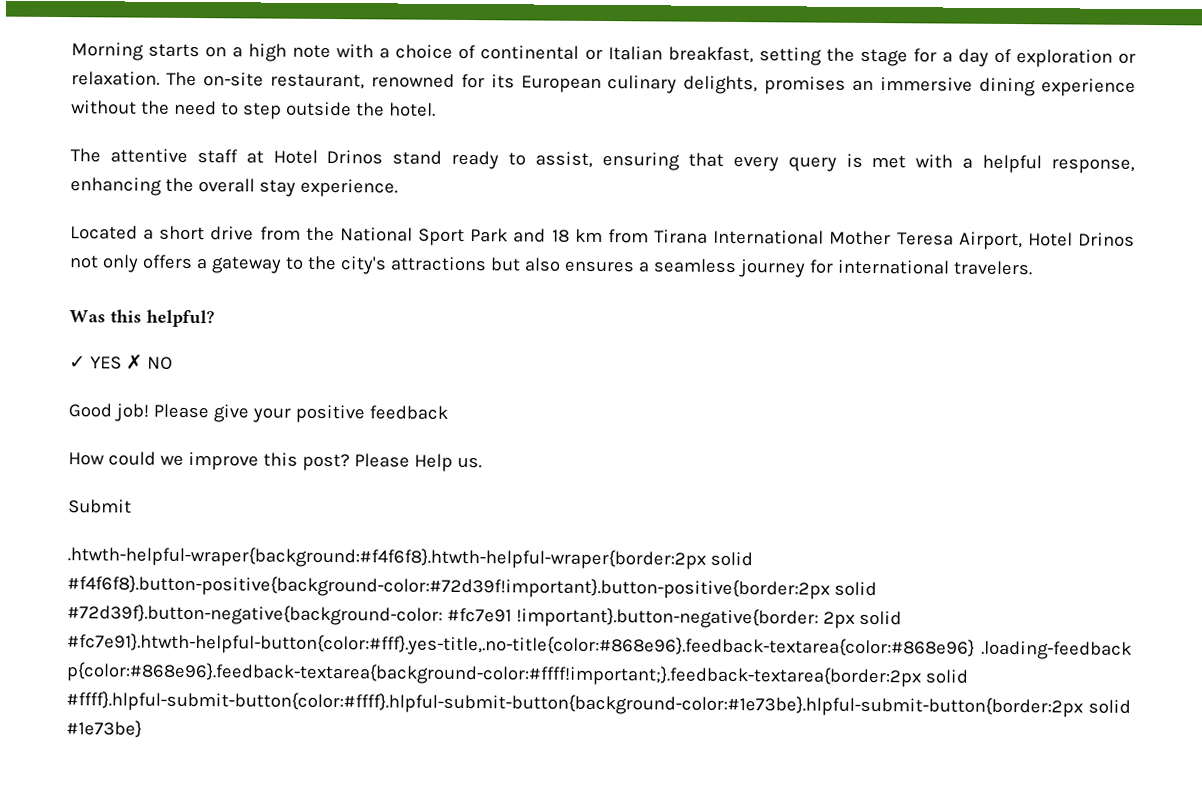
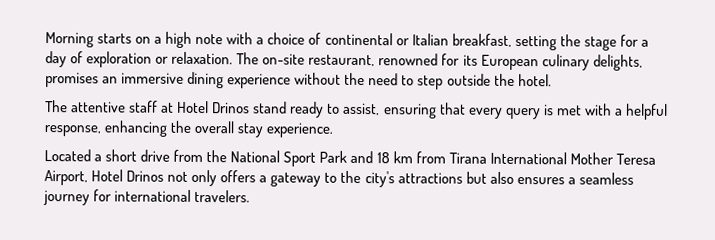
[69,309,215,328] [69,354,173,370] [68,403,448,424] [68,451,482,472] [68,499,132,514] [67,546,753,570] [67,575,877,600] [67,604,902,629] [67,633,1132,660] [66,662,969,688] [66,691,1131,718] [66,720,142,738] // Was this helpful? // ✓ YES ✗ NO // Good job! Please give your positive feedback // How could we improve this post? Please Help us. // Submit // .htwth-helpful-wraper{background:#f4f6f8}.htwth-helpful-wraper{border:2px solid #f4f6f8}.button-positive{background-color:#72d39f!important}.button-positive{border:2px solid #72d39f}.button-negative{background-color: #fc7e91 !important}.button-negative{border: 2px solid #fc7e91}.htwth-helpful-button{color:#fff}.yes-title,.no-title{color:#868e96}.feedback-textarea{color:#868e96} .loading-feedback p{color:#868e96}.feedback-textarea{background-color:#ffff!important;}.feedback-textarea{border:2px solid #ffff}.hlpful-submit-button{color:#ffff}.hlpful-submit-button{background-color:#1e73be}.hlpful-submit-button{border:2px solid #1e73be} -> (251, 196) none

